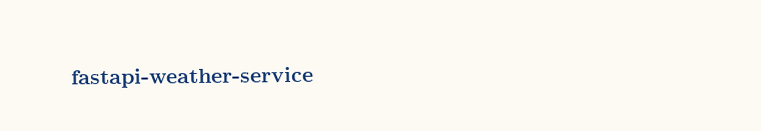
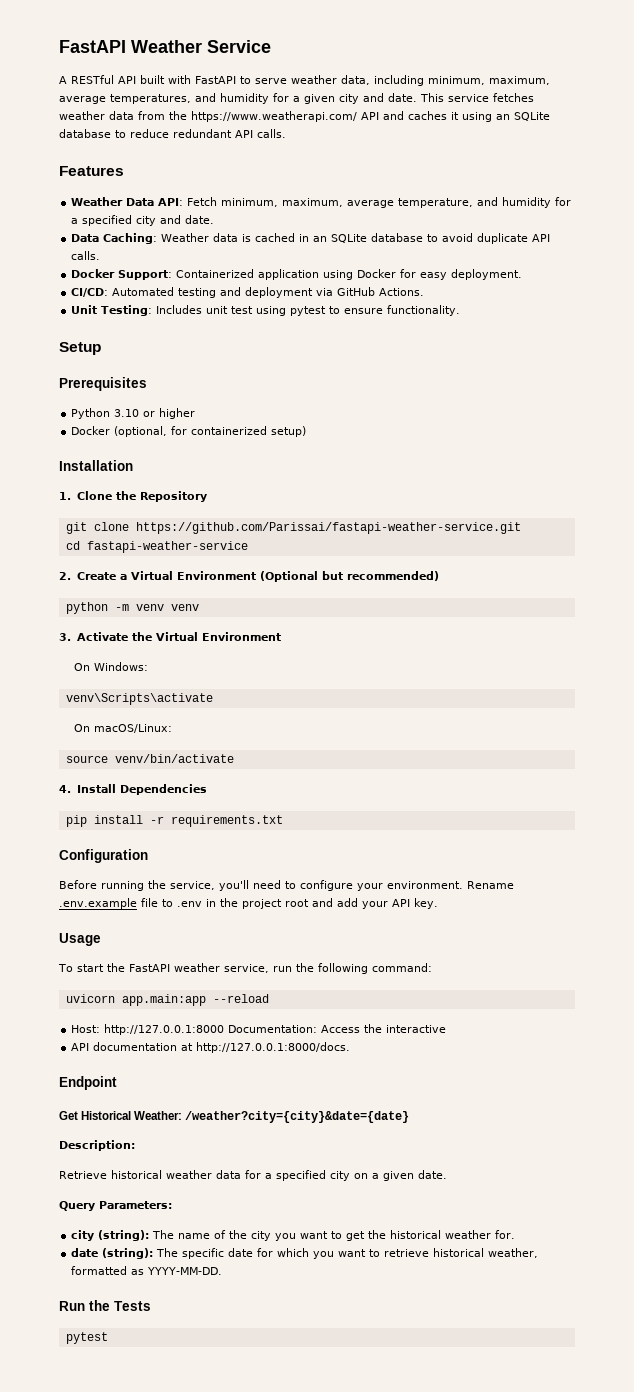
[71,66,314,89] fastapi-weather-service -> [59,40,271,53] [59,75,550,86] [59,93,534,104] [59,111,550,122] [59,129,286,138] [59,166,124,176] [71,197,572,208] [71,215,215,226] [71,233,551,244] [71,251,101,260] [71,269,523,280] [71,287,425,298] [71,305,461,316] [59,342,101,355] [59,377,147,391] [71,408,196,419] [71,426,307,437] [59,460,133,471] [59,491,207,502] [65,522,521,534] [65,541,248,553] [59,571,439,582] [65,602,199,614] [59,632,281,641] [73,662,148,671] [65,693,213,705] [73,724,172,733] [65,754,234,763] [59,784,207,795] [65,815,283,827] [59,849,148,863] [59,880,514,891] [59,898,438,909] [59,933,101,946] [58,963,432,974] [65,994,269,1006] [71,1024,447,1035] [71,1042,351,1053] [59,1076,117,1090] [59,1111,410,1123] [59,1140,135,1151] [59,1170,447,1181] [59,1201,172,1211] [71,1230,516,1241] [71,1248,539,1259] [71,1266,223,1275] [59,1300,151,1311] [65,1332,108,1344] FastAPI Weather Service // A RESTful API built with FastAPI to serve weather data, including minimum, maximum, average temperatures, and humidity for a given city and date. This service fetches weather data from the https://www.weatherapi.com/ API and caches it using an SQLite database to reduce redundant API calls. // Features // Weather Data API: Fetch minimum, maximum, average temperature, and humidity for a specified city and date. // Data Caching: Weather data is cached in an SQLite database to avoid duplicate API calls. // Docker Support: Containerized application using Docker for easy deployment. // CI/CD: Automated testing and deployment via GitHub Actions. // Unit Testing: Includes unit test using pytest to ensure functionality. // Setup // Prerequisites // Python 3.10 or higher // Docker (optional, for containerized setup) // Installation // 1. Clone the Repository // git clone https://github.com/Parissai/fastapi-weather-service.git // cd fastapi-weather-service // 2. Create a Virtual Environment (Optional but recommended) // python -m venv venv // 3. Activate the Virtual Environment // On Windows: // venv\Scripts\activate // On macOS/Linux: // source venv/bin/activate // 4. Install Dependencies // pip install -r requirements.txt // Configuration // Before running the service, you'll need to configure your environment. Rename .env.example file to .env in the project root and add your API key. // Usage // To start the FastAPI weather service, run the following command: // uvicorn app.main:app --reload // Host: http://127.0.0.1:8000 Documentation: Access the interactive // API documentation at http://127.0.0.1:8000/docs. // Endpoint // Get Historical Weather: /weather?city={city}&date={date} // Description: // Retrieve historical weather data for a specified city on a given date. // Query Parameters: // city (string): The name of the city you want to get the historical weather for. // date (string): The specific date for which you want to retrieve historical weather, formatted as YYYY-MM-DD. // Run the Tests // pytest

